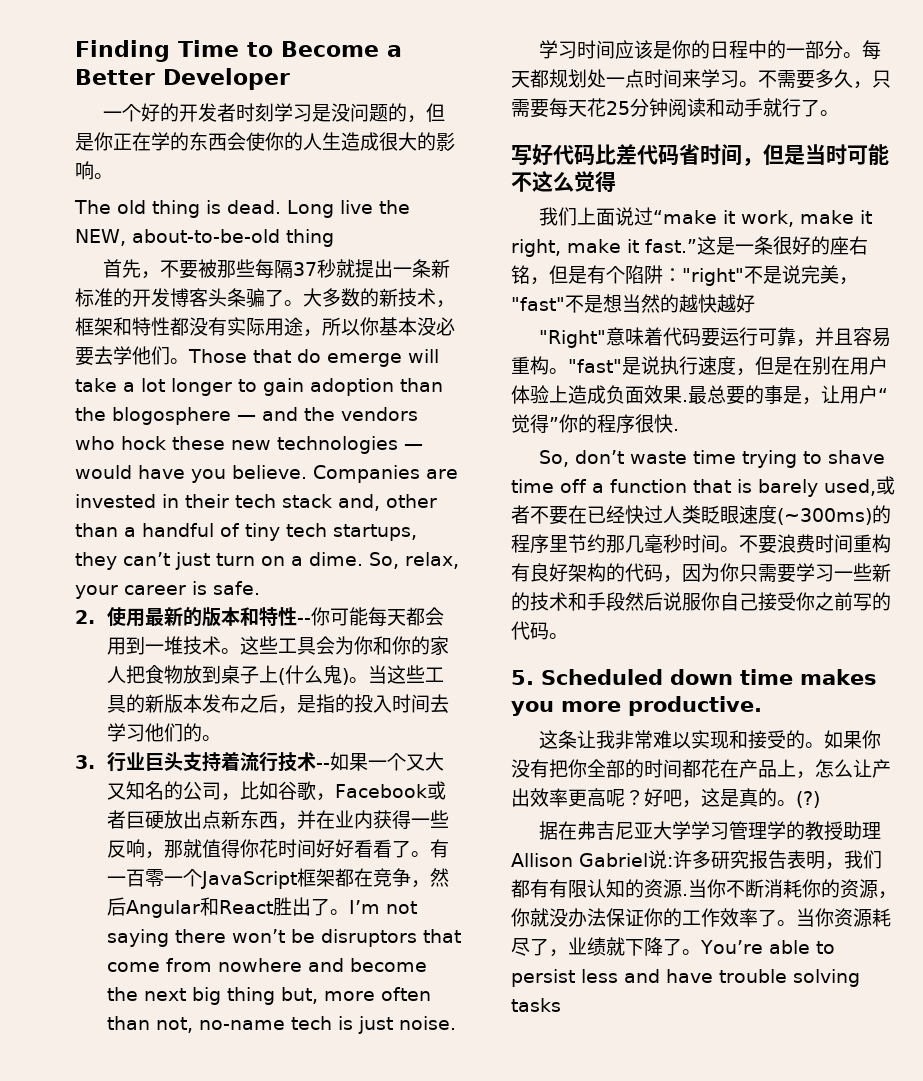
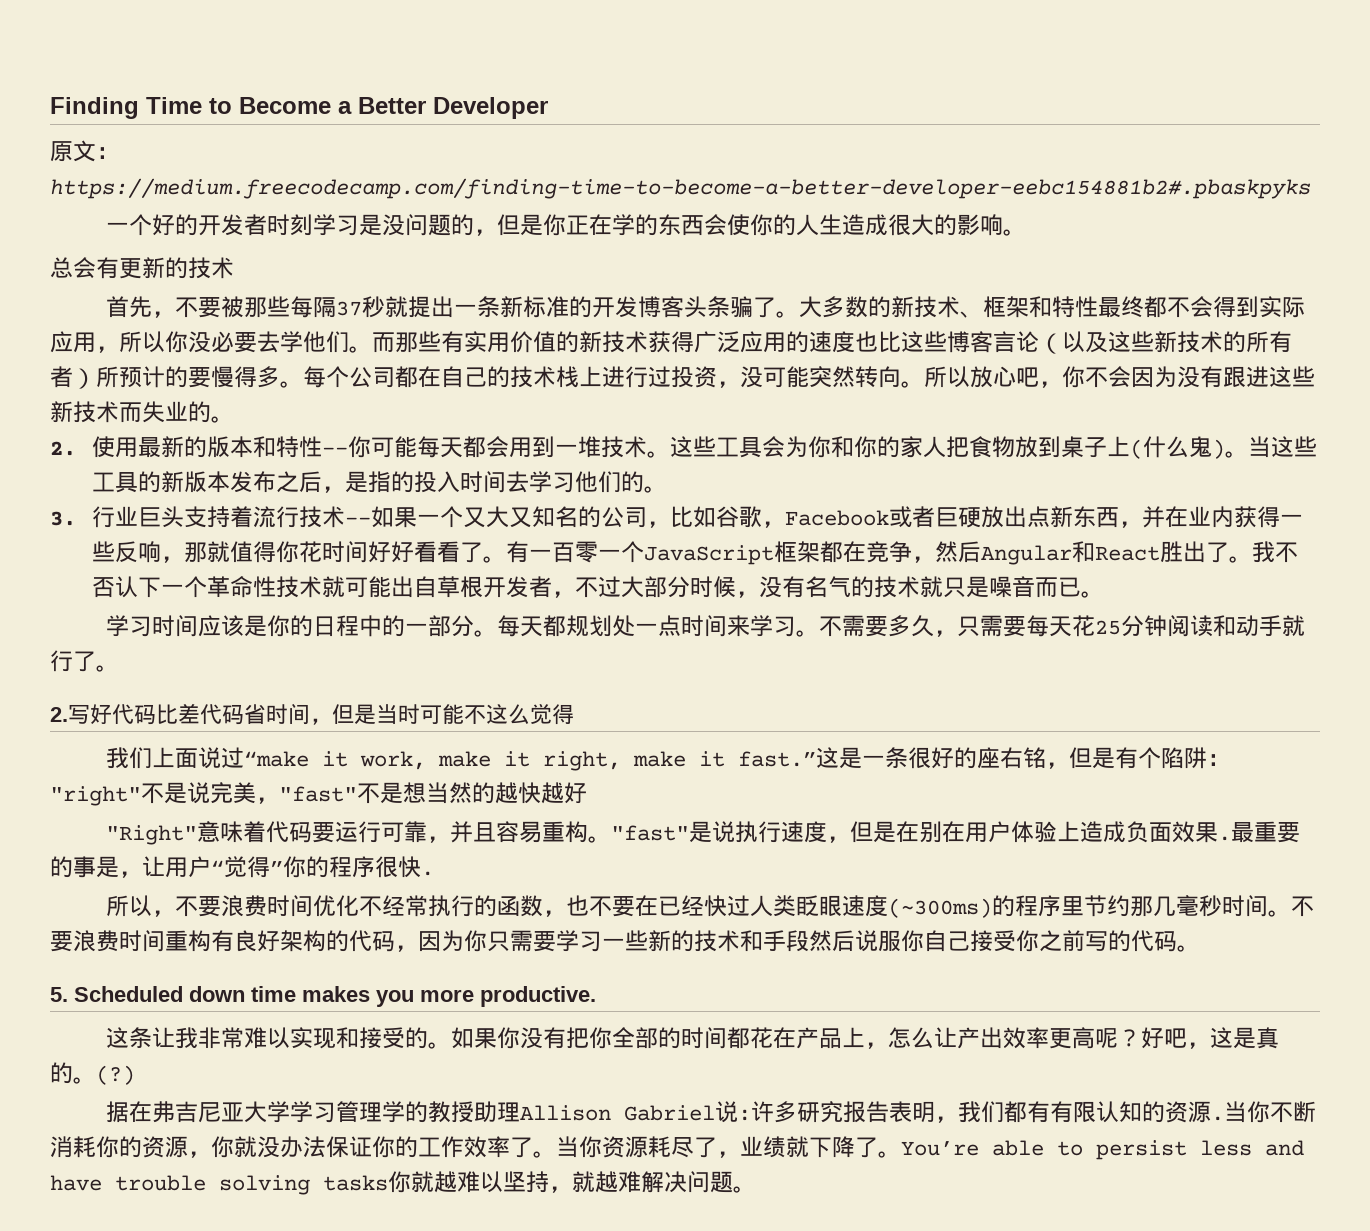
(290, 79) none -> [50,140,119,162] [50,178,1311,199] // 原文：https://medium.freecodecamp.com/finding-time-to-become-a-better-developer-eebc154881b2#.pbaskpyks
[74,200,410,218] [75,229,334,247] The old thing is dead. Long live the NEW, about-to-be-old thing -> [50,257,234,279] 总会有更新的技术
[436,300,455,308] ， -> [960,311,984,318] 、
[170,317,303,336] 都没有实际用途 -> [1098,296,1306,318] [50,331,96,353] 最终都不会得到实际应用
[379,317,417,336] 基本 -> (188, 342) none
[188,349,439,367] [75,378,443,396] [75,407,418,425] [75,436,423,454] [75,465,458,483] [75,494,437,511] [75,523,417,541] [75,552,459,570] [75,581,260,599] Those that do emerge will take a lot longer to gain adoption than the blogosphere — and the vendors who hock these new technologies — would have you believe. Companies are invested in their tech stack and, other than a handful of tiny tech startups, they can’t just turn on a dime. So, relax, your career is safe. -> [372,331,1292,354] [50,366,1315,389] [50,401,234,423] 而那些有实用价值的新技术获得广泛应用的速度也比这些博客言论（以及这些新技术的所有者）所预计的要慢得多。每个公司都在自己的技术栈上进行过投资，没可能突然转向。所以放心吧，你不会因为没有跟进这些新技术而失业的。
[349,900,418,914] [107,929,462,947] [107,958,428,972] [107,987,432,1005] [107,1016,457,1034] I’m not saying there won’t be disruptors that come from nowhere and become the next big thing but, more often than not, no-name tech is just noise. -> [1251,541,1298,563] [91,576,1104,598] 我不否认下一个革命性技术就可能出自草根开发者，不过大部分时候，没有名气的技术就只是噪音而已。
(839, 113) none -> [50,707,68,722] 2.
[707,385,726,404] 总 -> [1254,821,1278,842] 重
[538,450,885,468] [511,476,895,497] [511,505,530,524] So, don’t waste time trying to shave time off a function that is barely used,或者 -> [106,895,590,917] 所以，不要浪费时间优化不经常执行的函数，也
(561, 1005) none -> [388,1171,756,1193] 你就越难以坚持，就越难解决问题。

